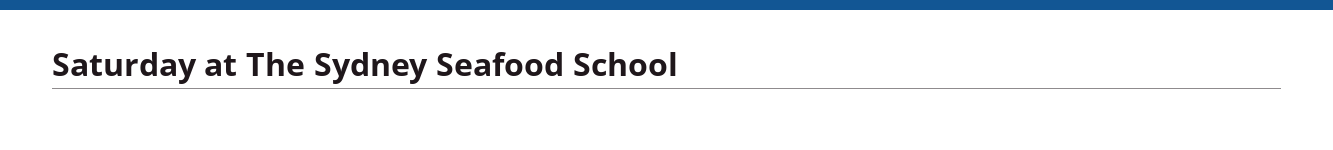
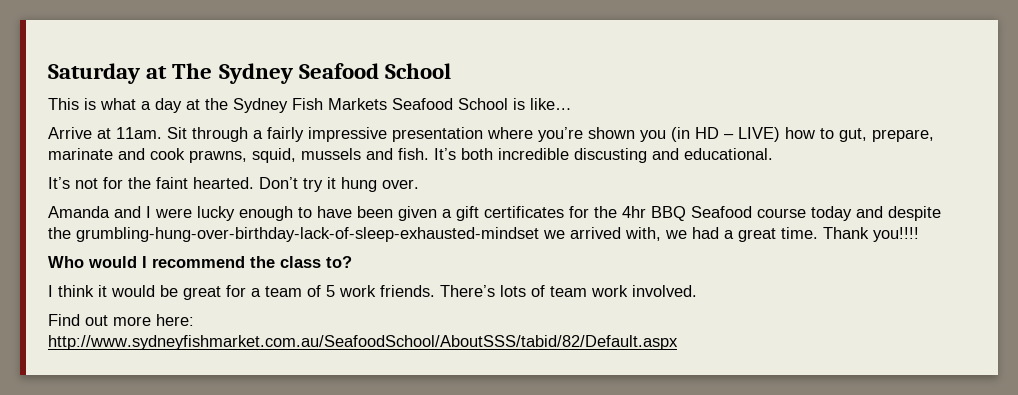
(678, 64) none -> [48,98,572,113] [48,127,934,142] [48,148,773,163] [48,177,419,192] [48,206,941,221] [48,227,919,242] [48,256,352,268] [48,285,697,300] [48,314,194,326] [48,335,678,350] // This is what a day at the Sydney Fish Markets Seafood School is like… // Arrive at 11am. Sit through a fairly impressive presentation where you’re shown you (in HD – LIVE) how to gut, prepare, marinate and cook prawns, squid, mussels and fish. It’s both incredible discusting and educational. // It’s not for the faint hearted. Don’t try it hung over. // Amanda and I were lucky enough to have been given a gift certificates for the 4hr BBQ Seafood course today and despite the grumbling-hung-over-birthday-lack-of-sleep-exhausted-mindset we arrived with, we had a great time. Thank you!!!! // Who would I recommend the class to? // I think it would be great for a team of 5 work friends. There’s lots of team work involved. // Find out more here: // http://www.sydneyfishmarket.com.au/SeafoodSchool/AboutSSS/tabid/82/Default.aspx

